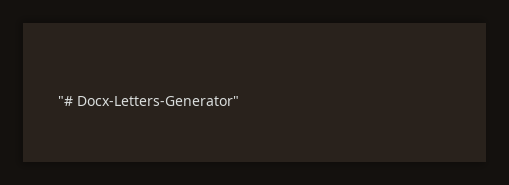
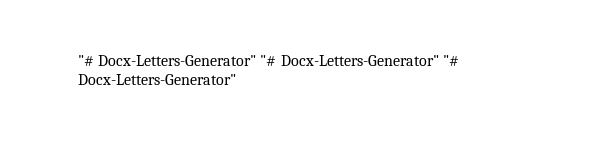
[58,96,239,106] "# Docx-Letters-Generator" -> [78,55,459,66] [78,74,236,85] "# Docx-Letters-Generator" "# Docx-Letters-Generator" "# Docx-Letters-Generator"

